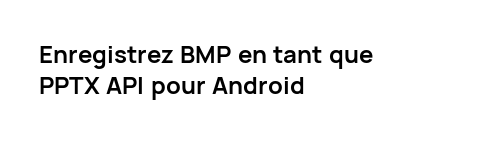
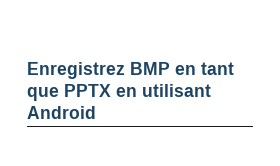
[106,77,206,100] API pour -> [116,84,211,97] en utilisant

